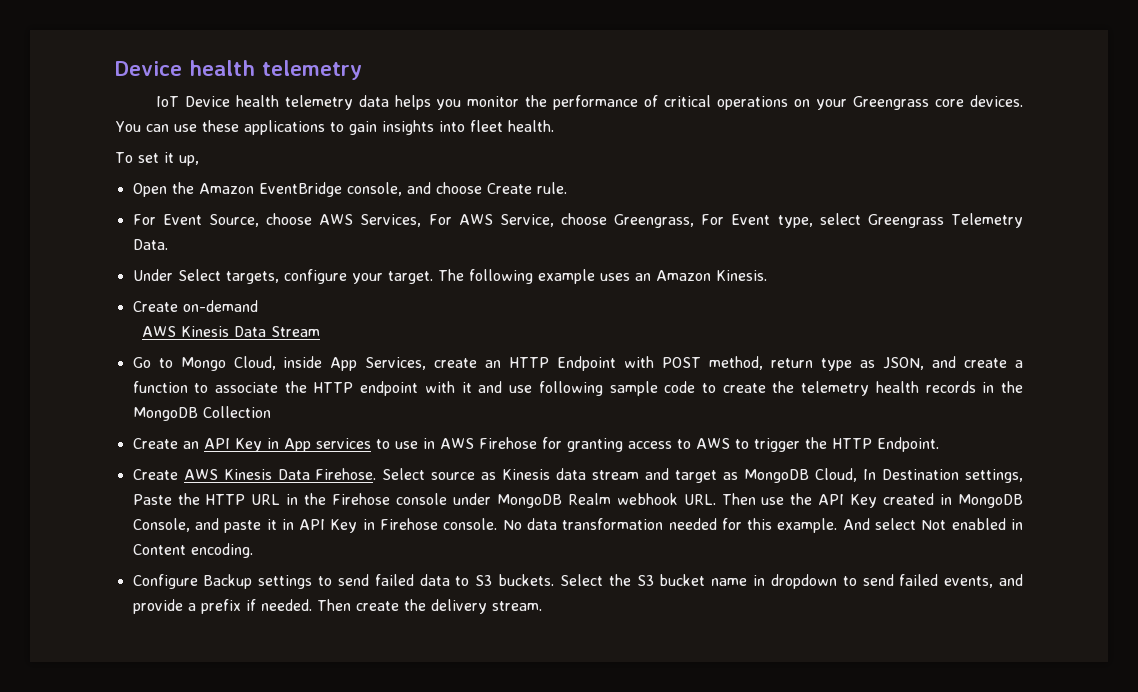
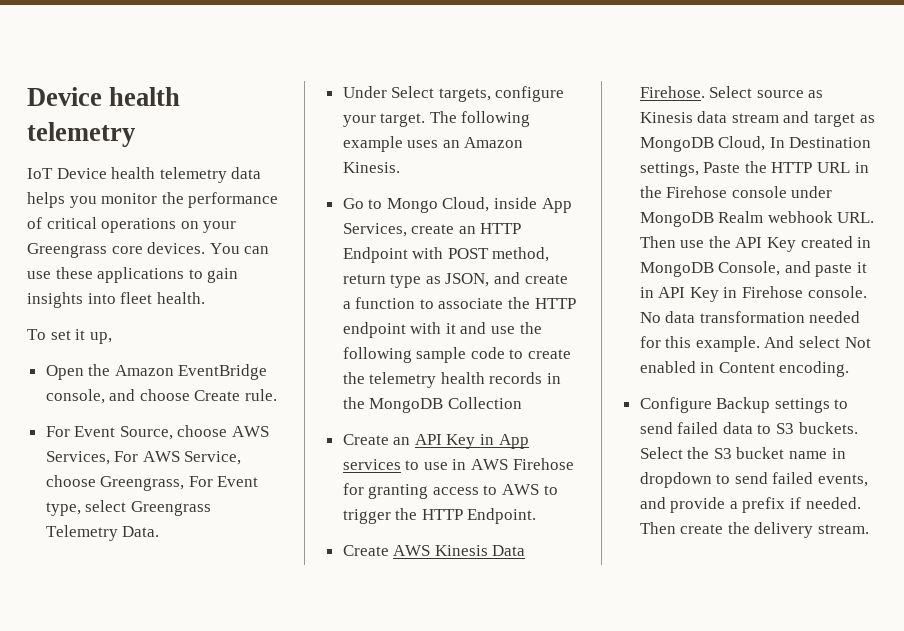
[132,300,258,312] [141,326,320,337] // Create on-demand // AWS Kinesis Data Stream -> (400, 167) none
(533, 389) none -> [519,322,542,334] the

